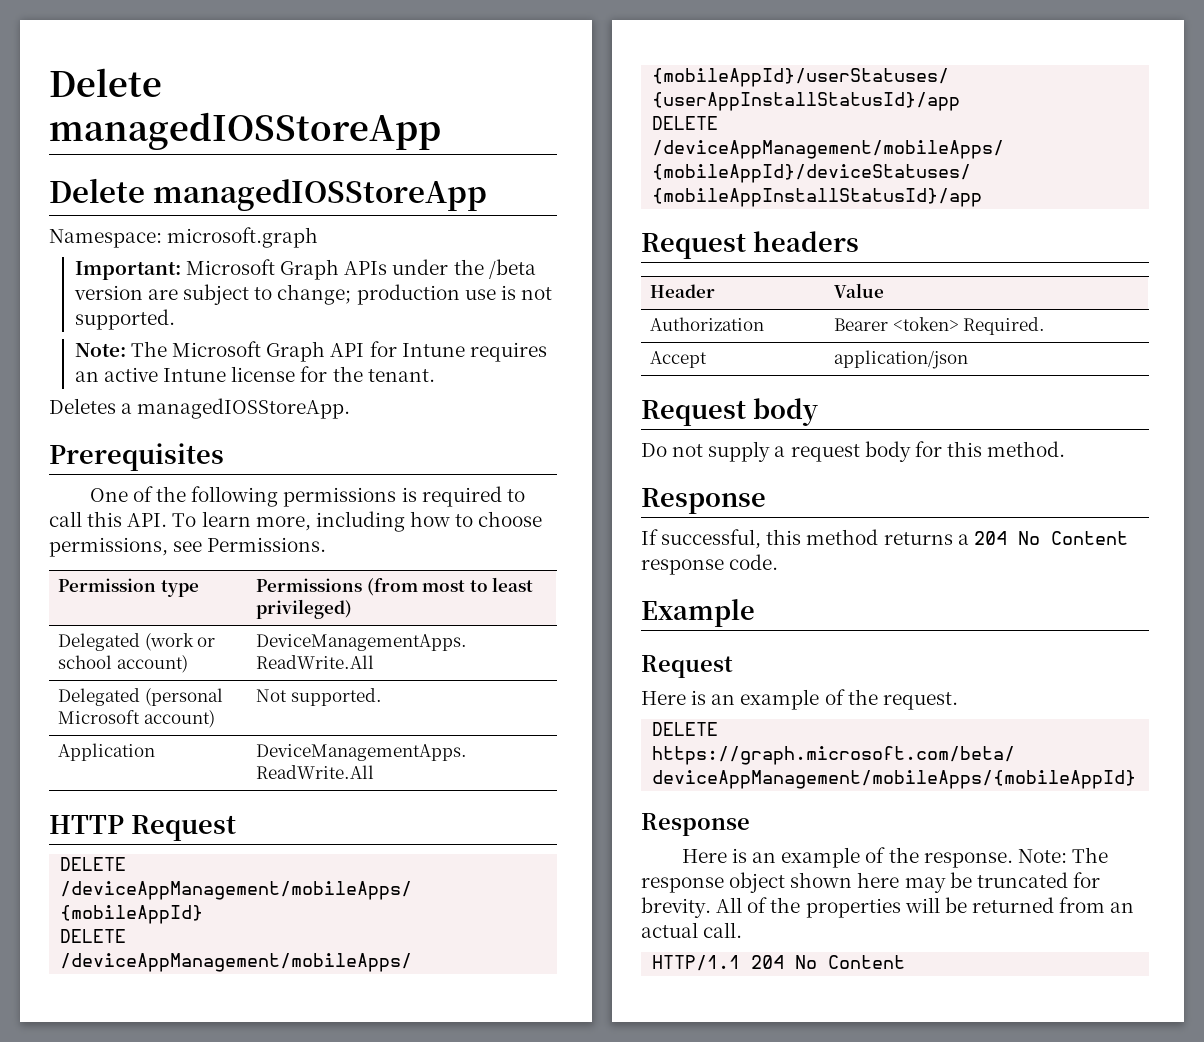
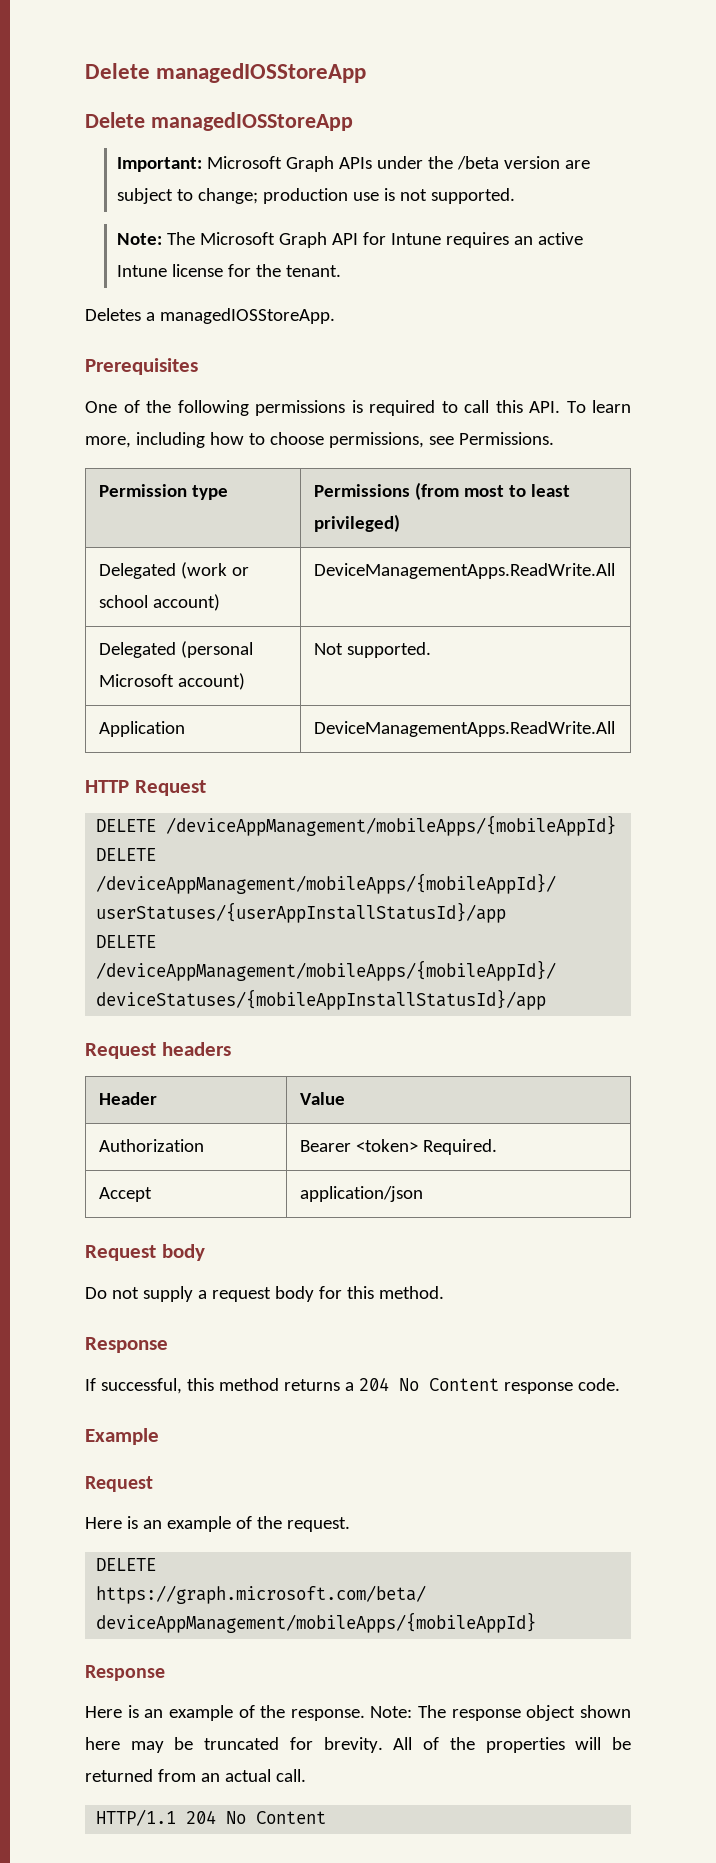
[49,227,319,248] // Namespace: microsoft.graph -> (353, 121) none

